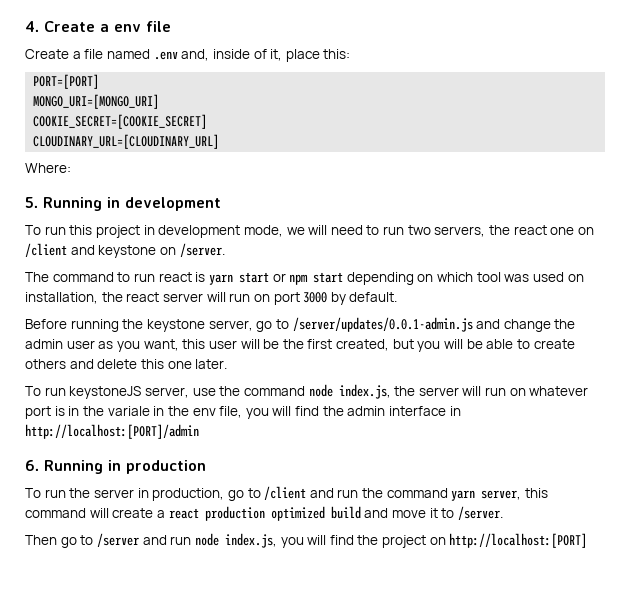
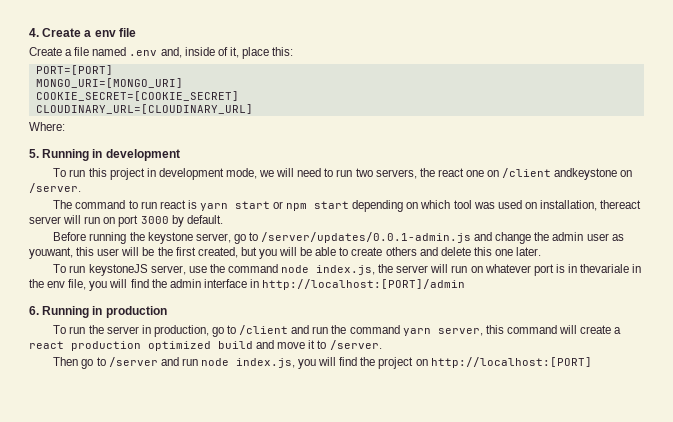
[70,245,157,258] and keystone -> [554,168,618,180] andkeystone
[101,292,160,302] the react -> [600,200,642,209] thereact
[116,339,179,352] you want, -> [29,247,73,259] youwant,
[82,406,150,416] the variale -> [580,264,630,273] thevariale

